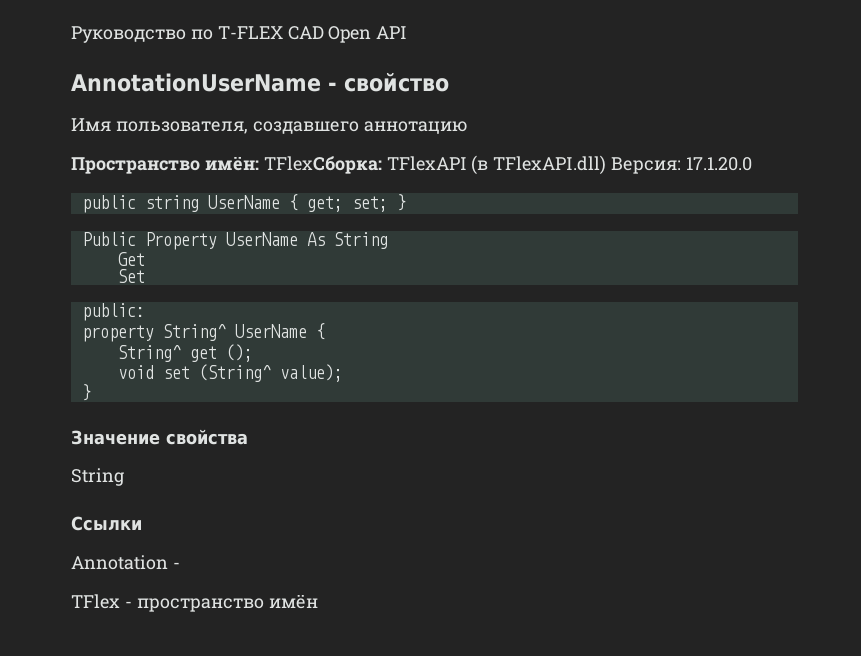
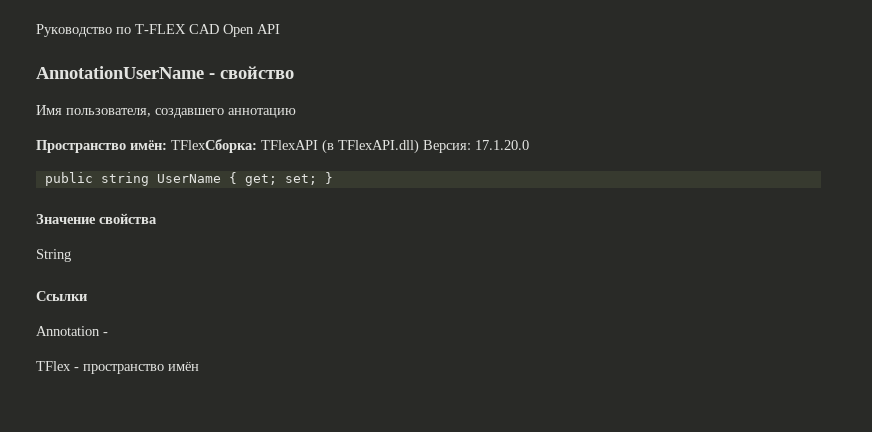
[81,232,388,250] [117,252,145,266] [117,269,145,283] [81,303,145,321] [81,323,325,342] [117,344,253,362] [117,364,343,382] [81,384,91,401] // Public Property UserName As String // Get // Set // public: // property String^ UserName { // String^ get (); // void set (String^ value); // } -> (333, 178) none

